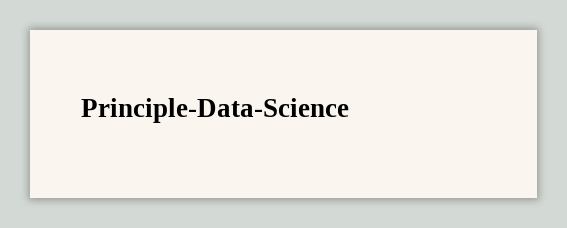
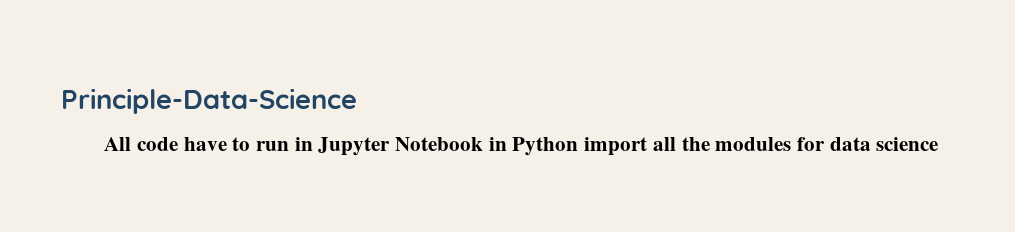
(349, 110) none -> [104,137,939,156] // All code have to run in Jupyter Notebook in Python import all the modules for data science

